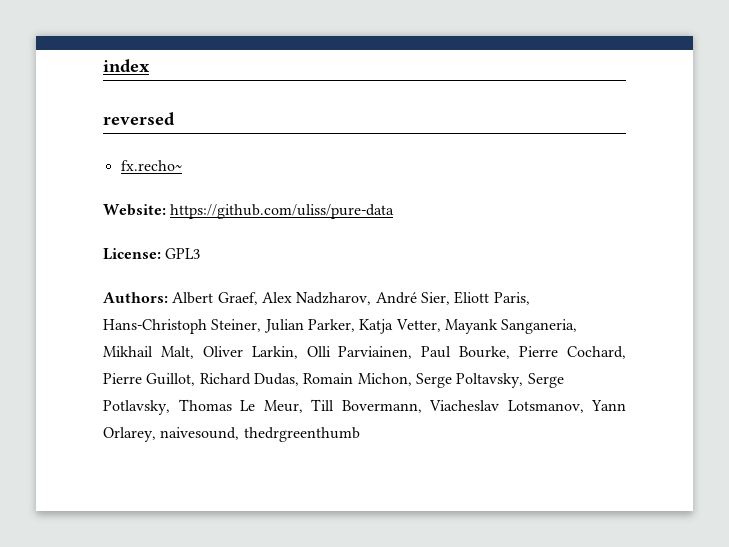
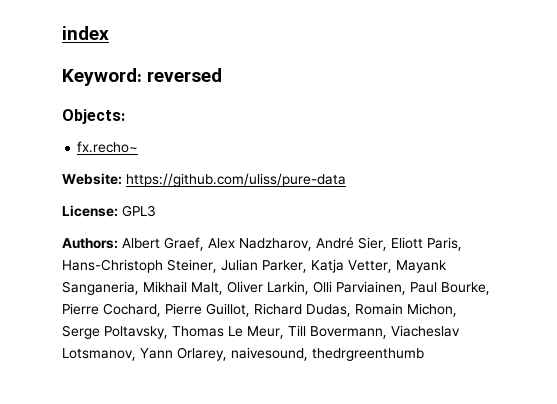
(150, 66) none -> [62,68,142,86] Keyword:
(175, 119) none -> [62,109,125,124] // Objects:
[527,373,564,388] [103,400,170,415] Serge Potlavsky, -> (168, 332) none

